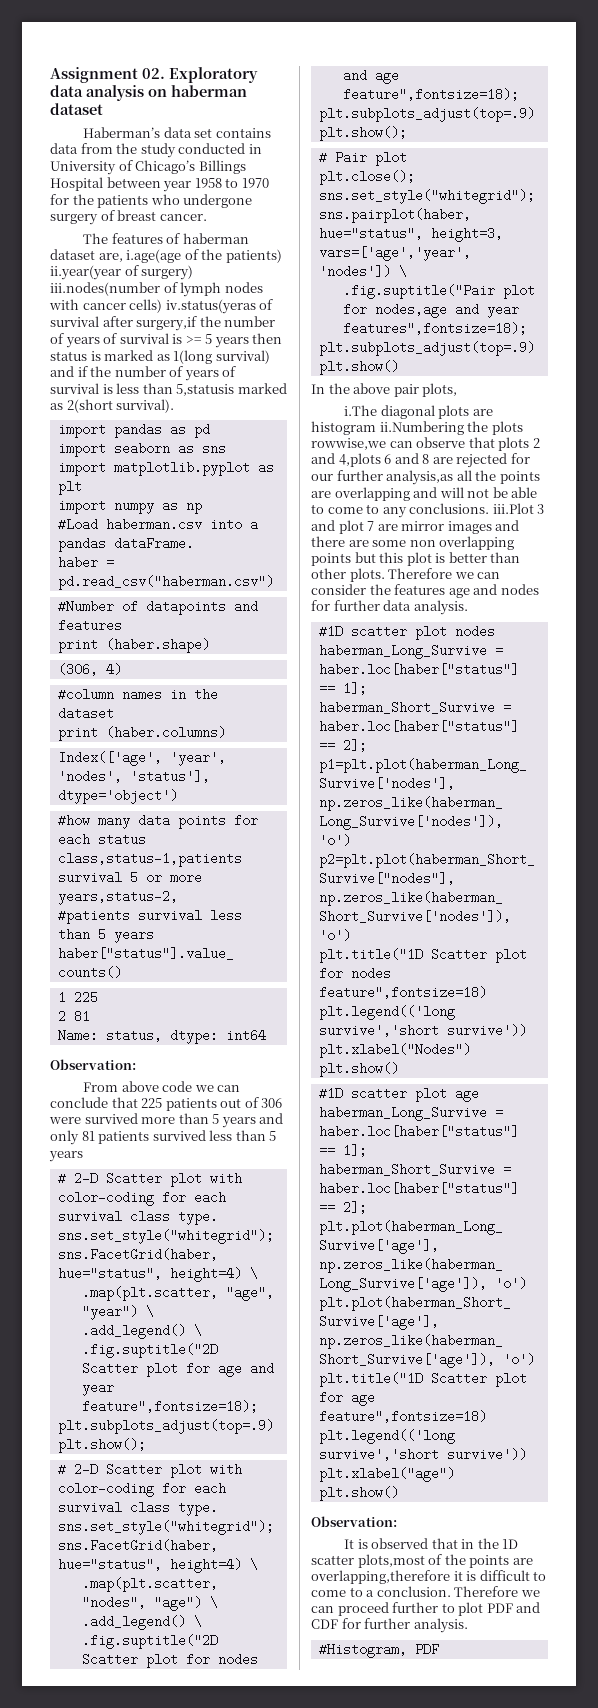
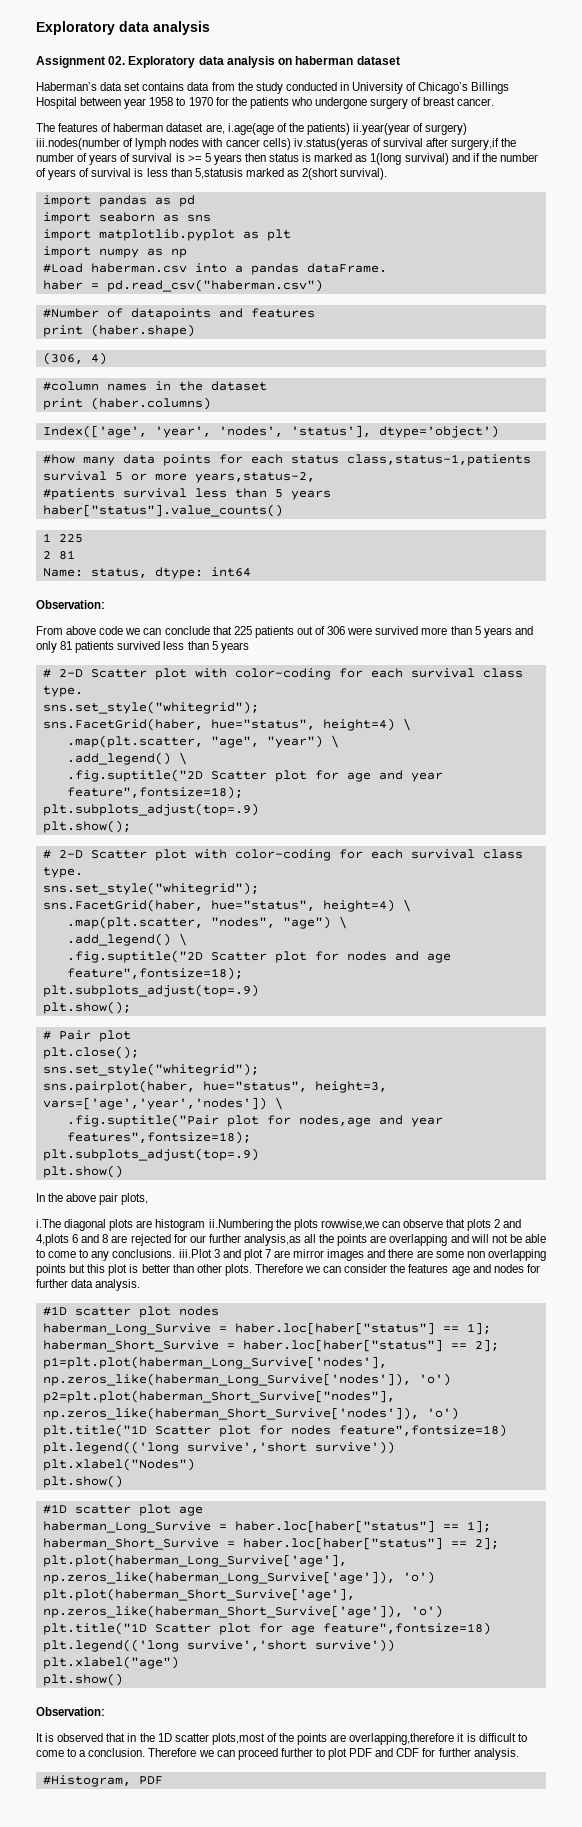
(50, 75) none -> [36,21,210,35] Exploratory data analysis //

